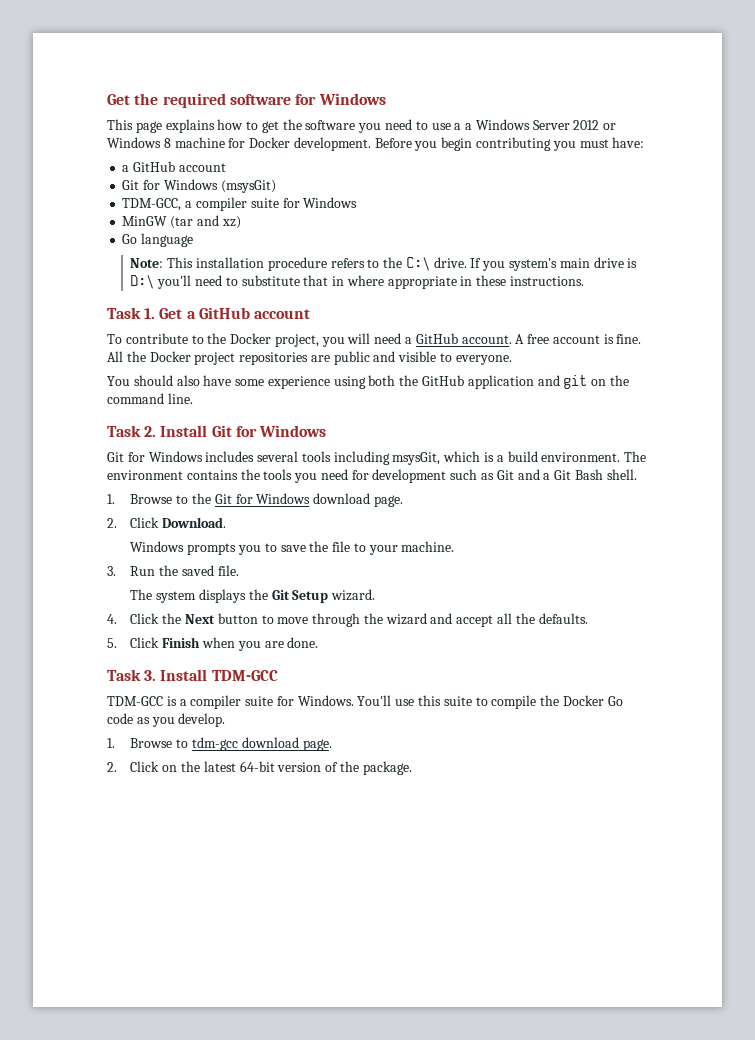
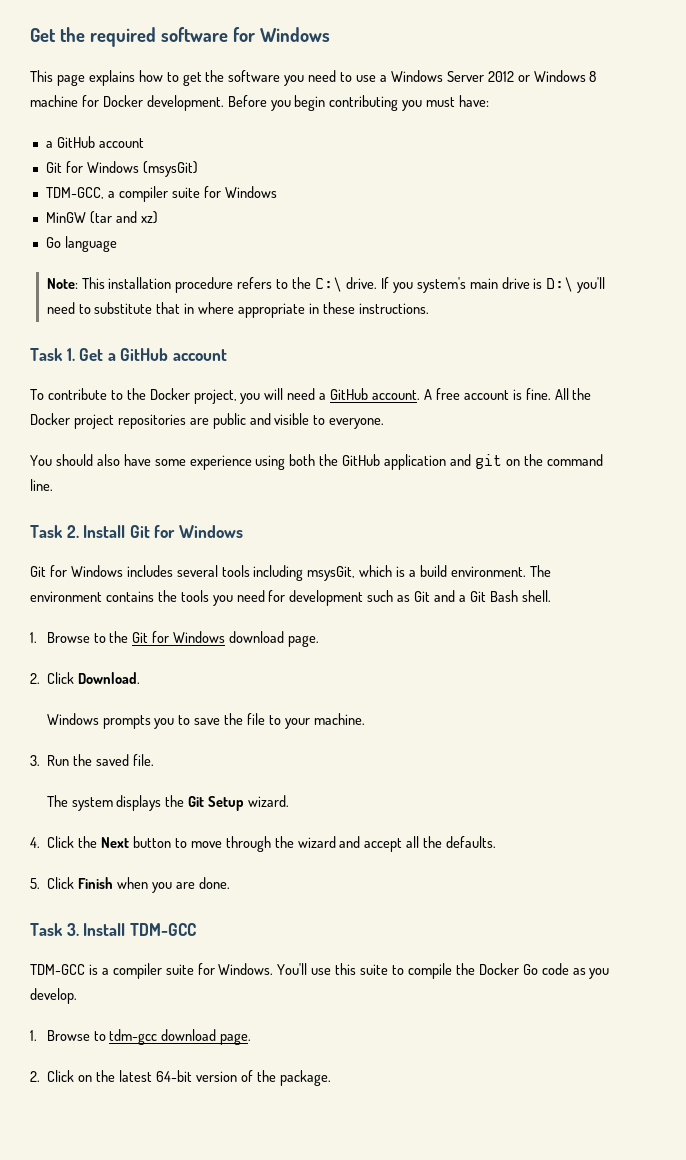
[465,123,473,130] a -> (387, 78) none

